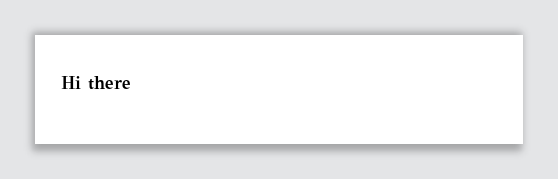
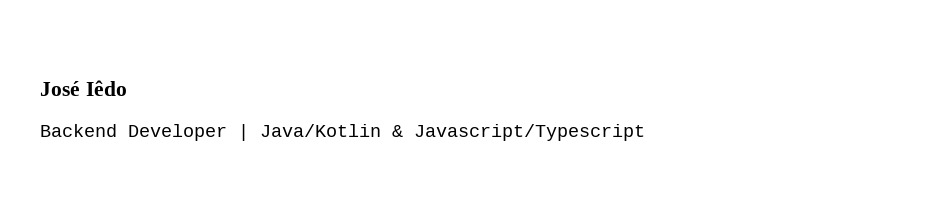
[61,76,131,90] Hi there -> [40,80,127,96] [40,124,645,141] José Iêdo // Backend Developer | Java/Kotlin & Javascript/Typescript

